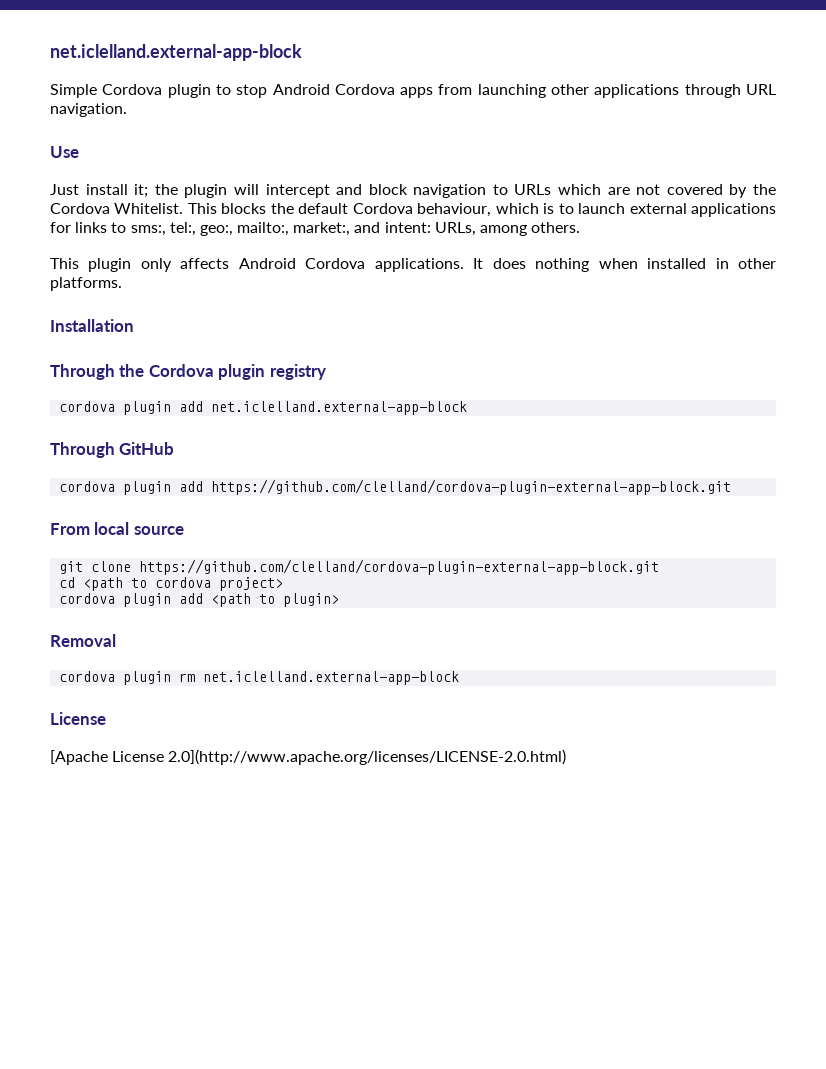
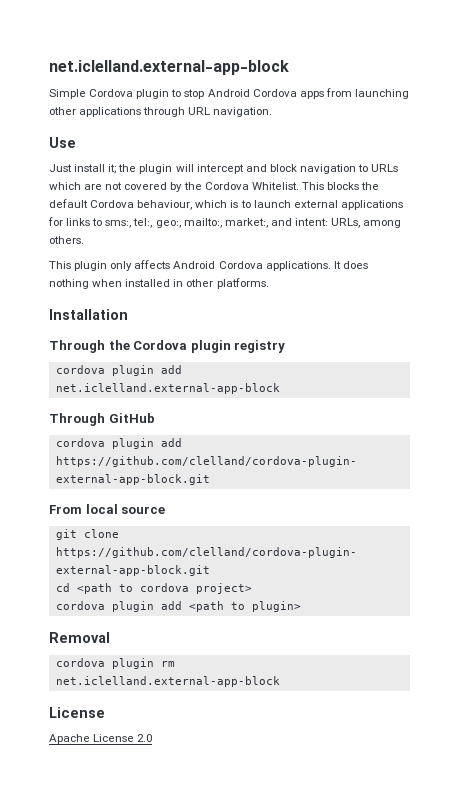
[50,749,567,765] [Apache License 2.0](http://www.apache.org/licenses/LICENSE-2.0.html) -> [49,734,153,744] Apache License 2.0

